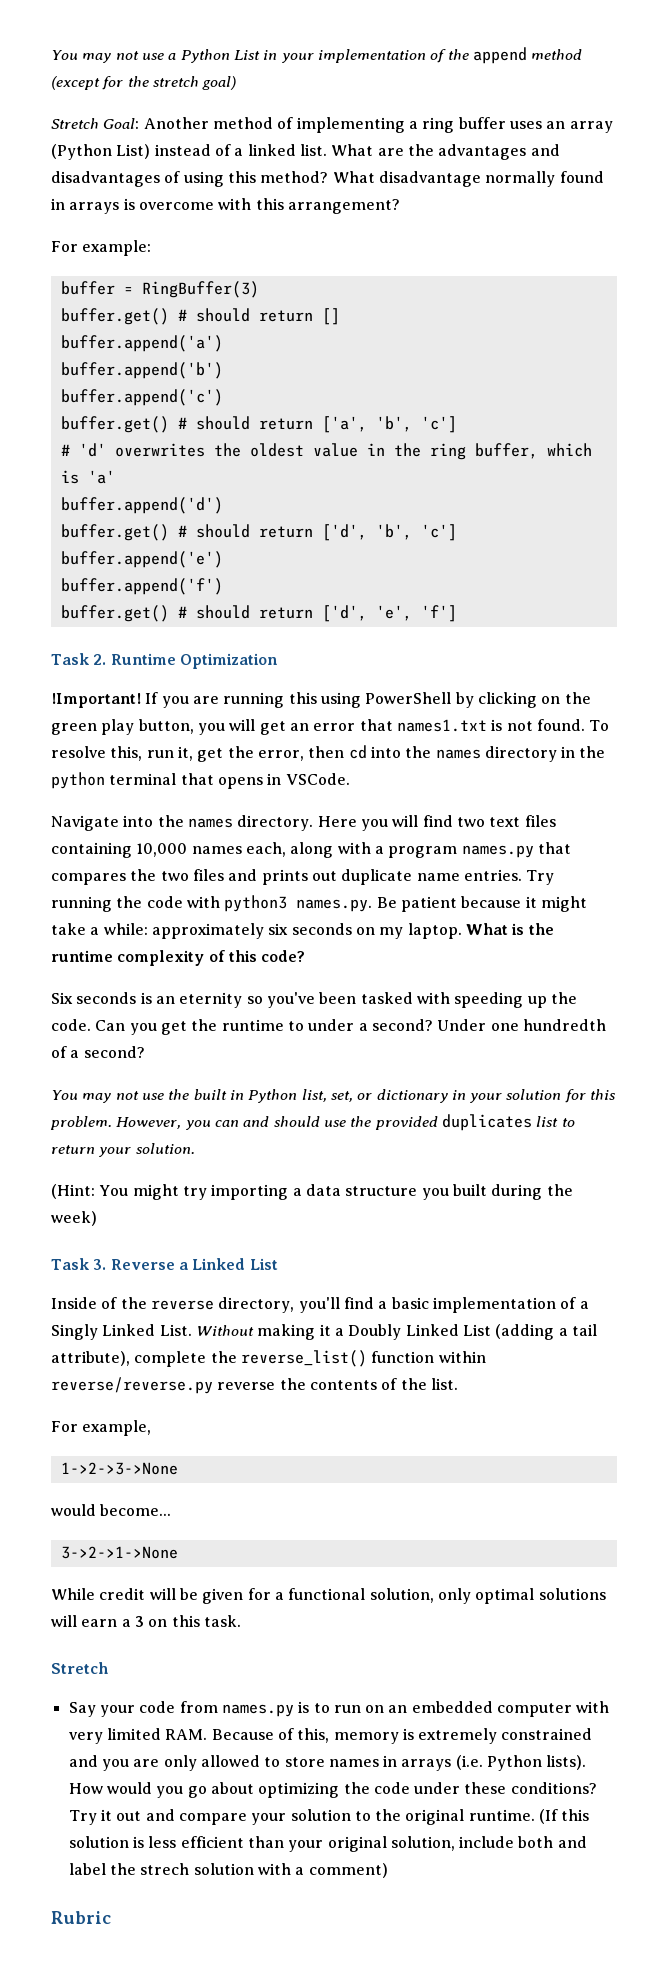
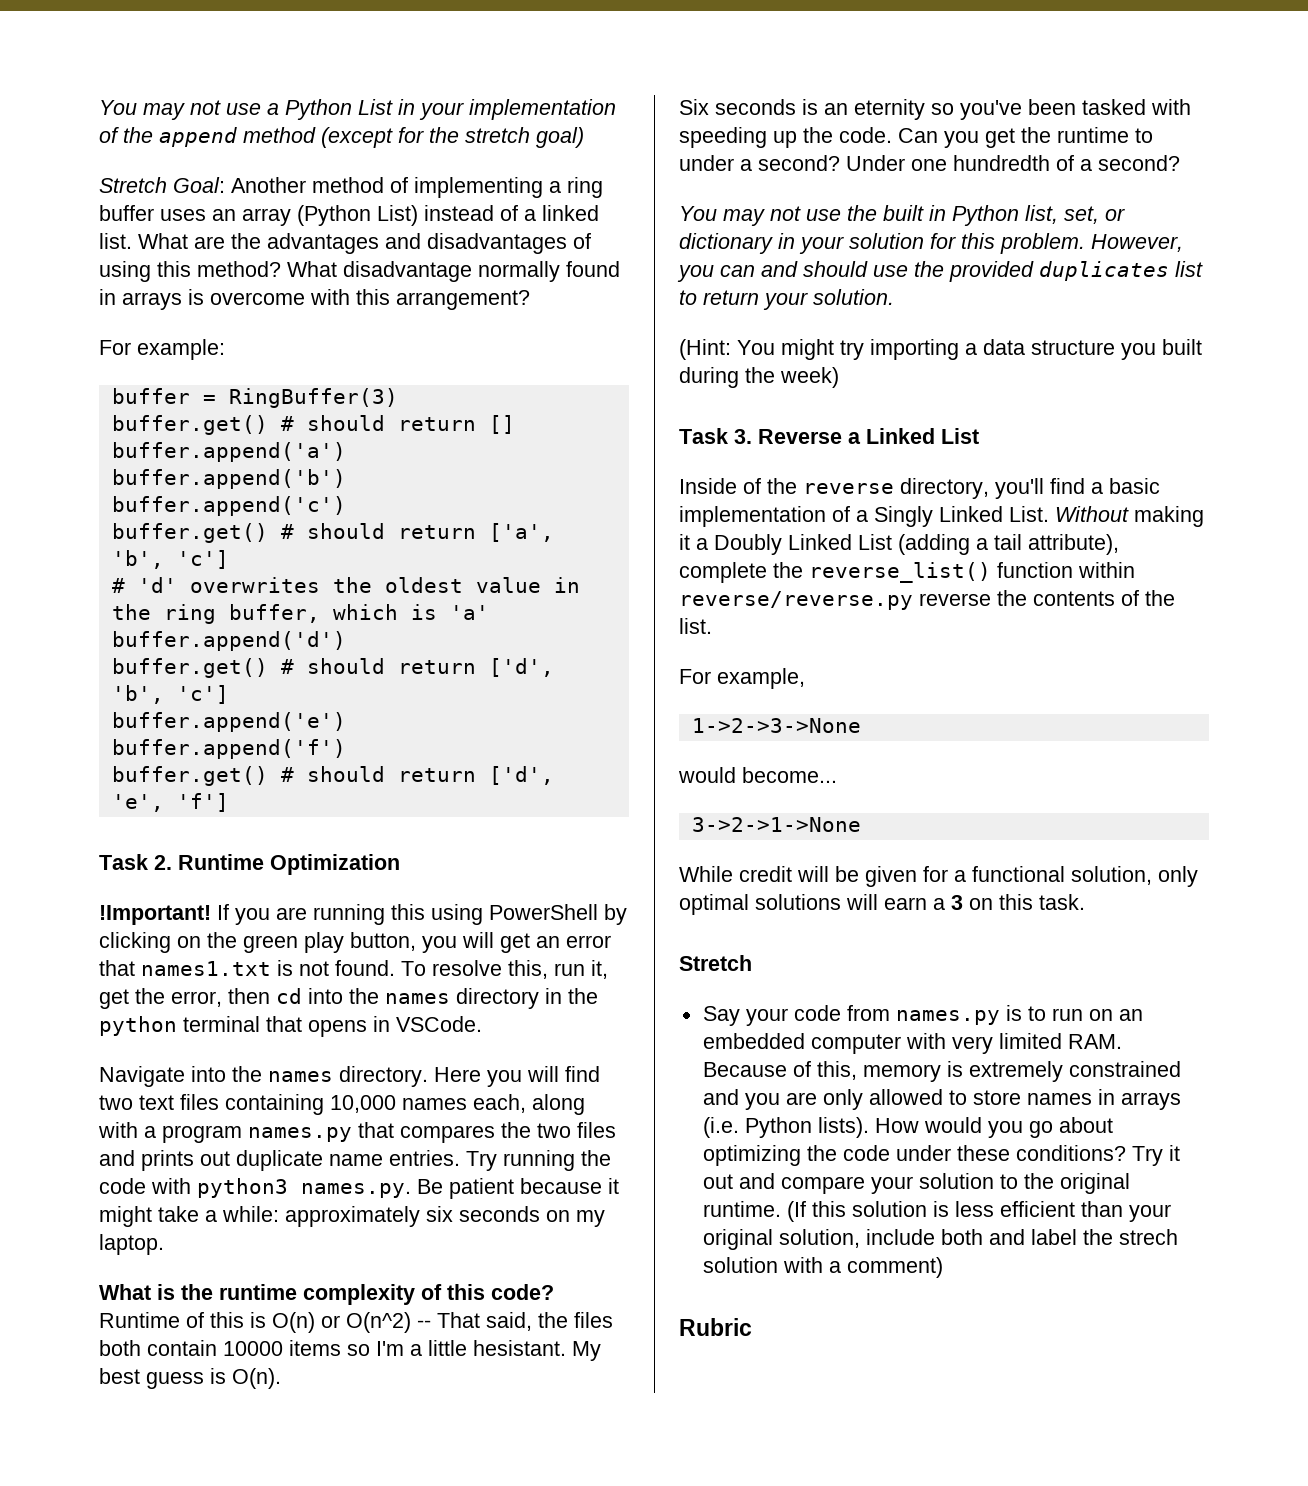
(462, 931) none -> (164, 1244) //
(306, 956) none -> [99,1312,613,1333] [99,1340,601,1361] [99,1368,281,1389] Runtime of this is O(n) or O(n^2) -- That said, the files both contain 10000 items so I'm a little hesistant. My best guess is O(n).

